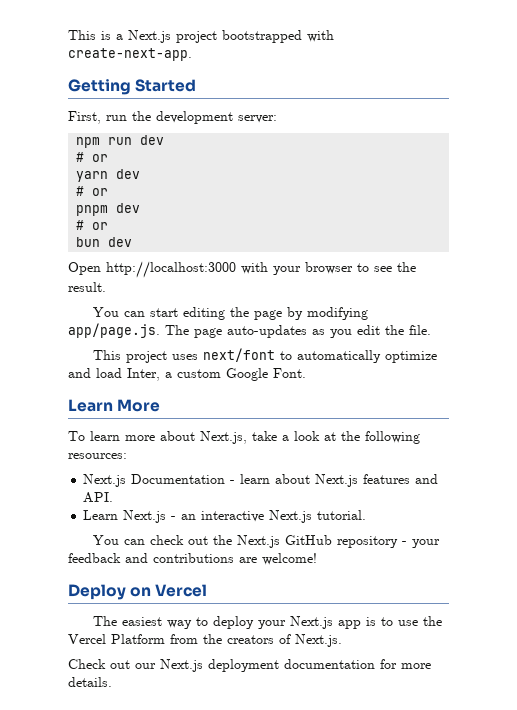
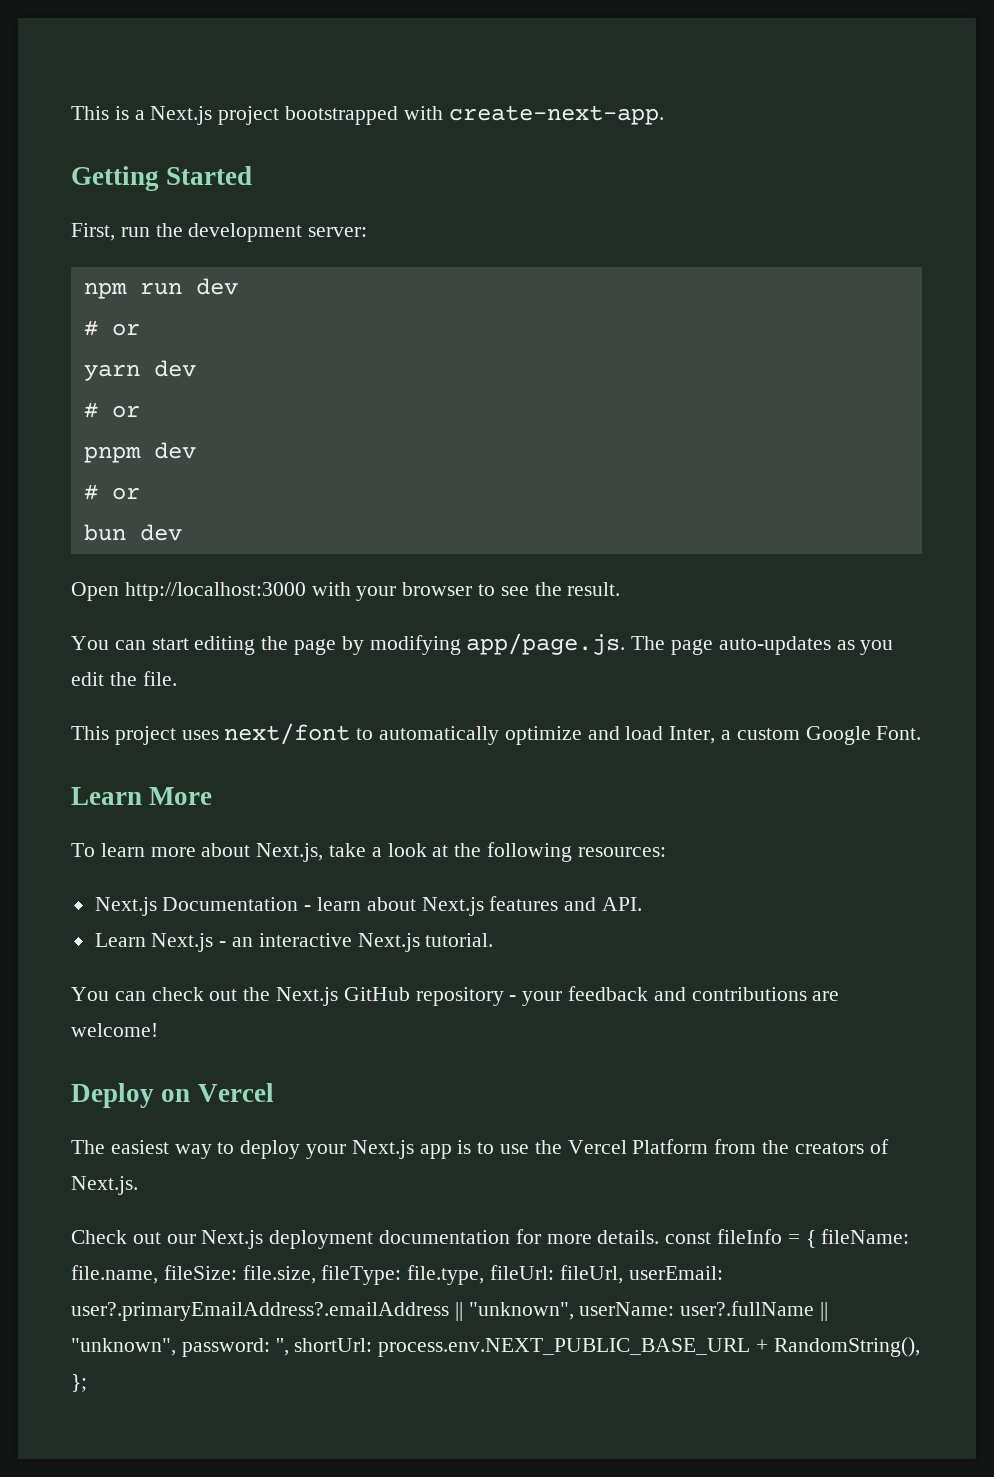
(112, 682) none -> [665,1229,910,1248] [71,1265,723,1285] [71,1301,829,1321] [71,1337,920,1357] [71,1374,87,1392] const fileInfo = { fileName: file.name, fileSize: file.size, fileType: file.type, fileUrl: fileUrl, userEmail: user?.primaryEmailAddress?.emailAddress || "unknown", userName: user?.fullName || "unknown", password: '', shortUrl: process.env.NEXT_PUBLIC_BASE_URL + RandomString(), };

